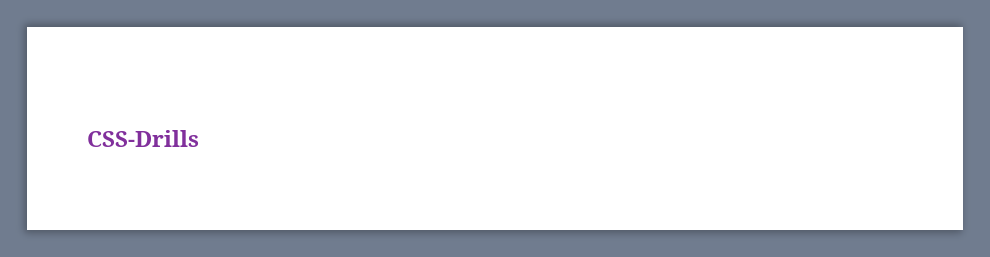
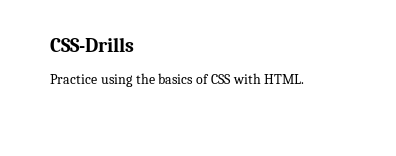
(199, 138) none -> [50,73,305,87] // Practice using the basics of CSS with HTML.

